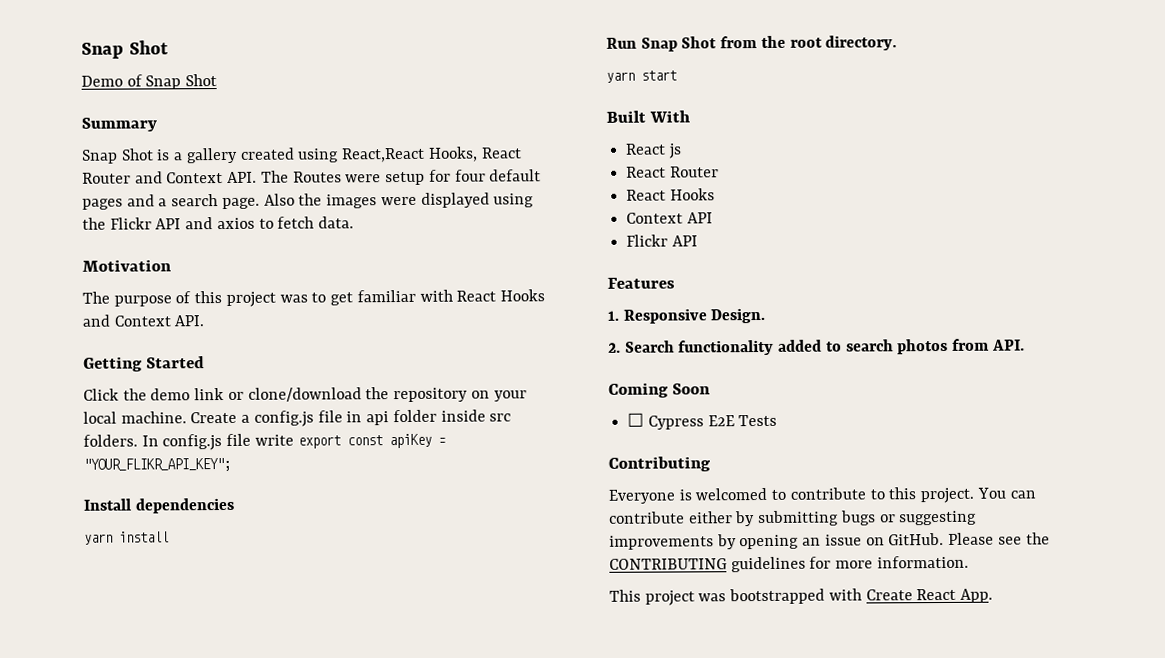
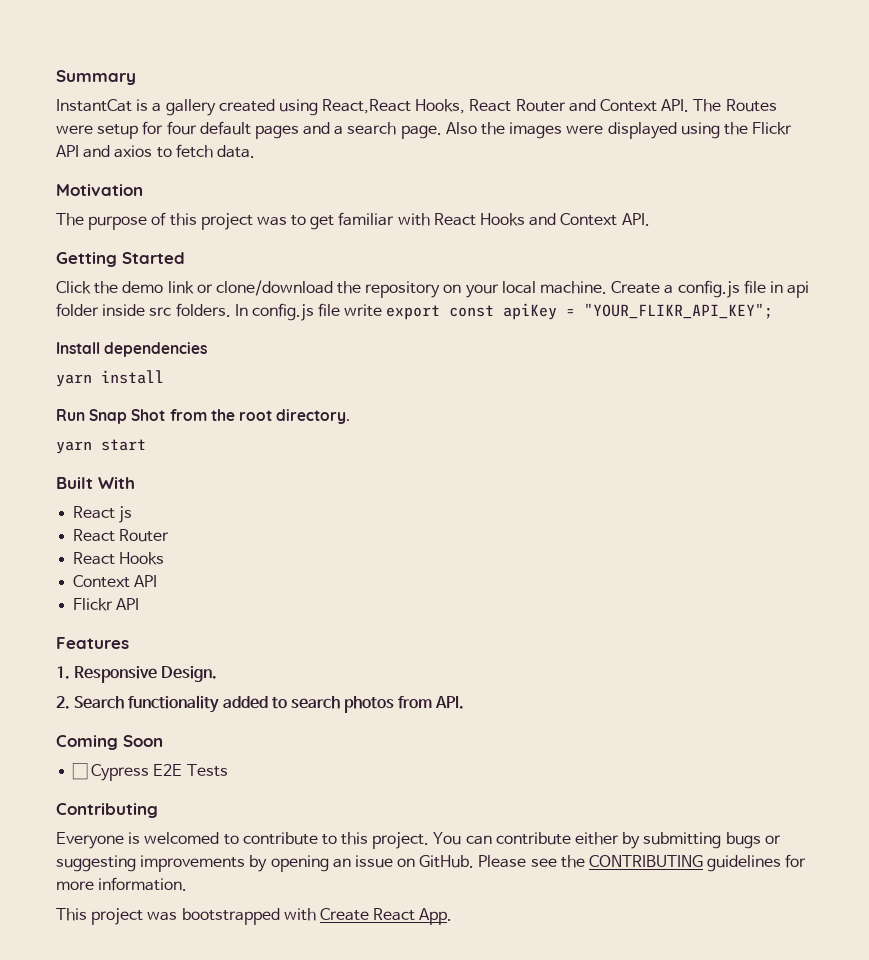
[81,40,169,59] [81,74,218,90] Snap Shot // Demo of Snap Shot // -> (56, 77) none
[81,148,154,164] Snap Shot -> [56,99,132,112] InstantCat

